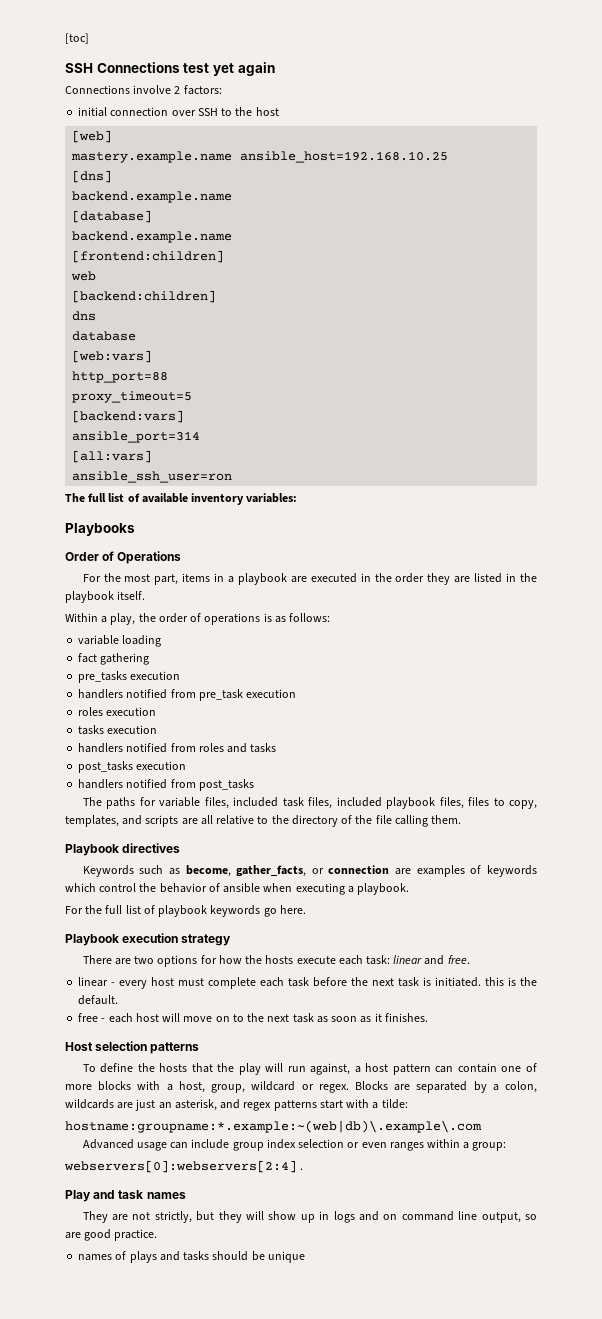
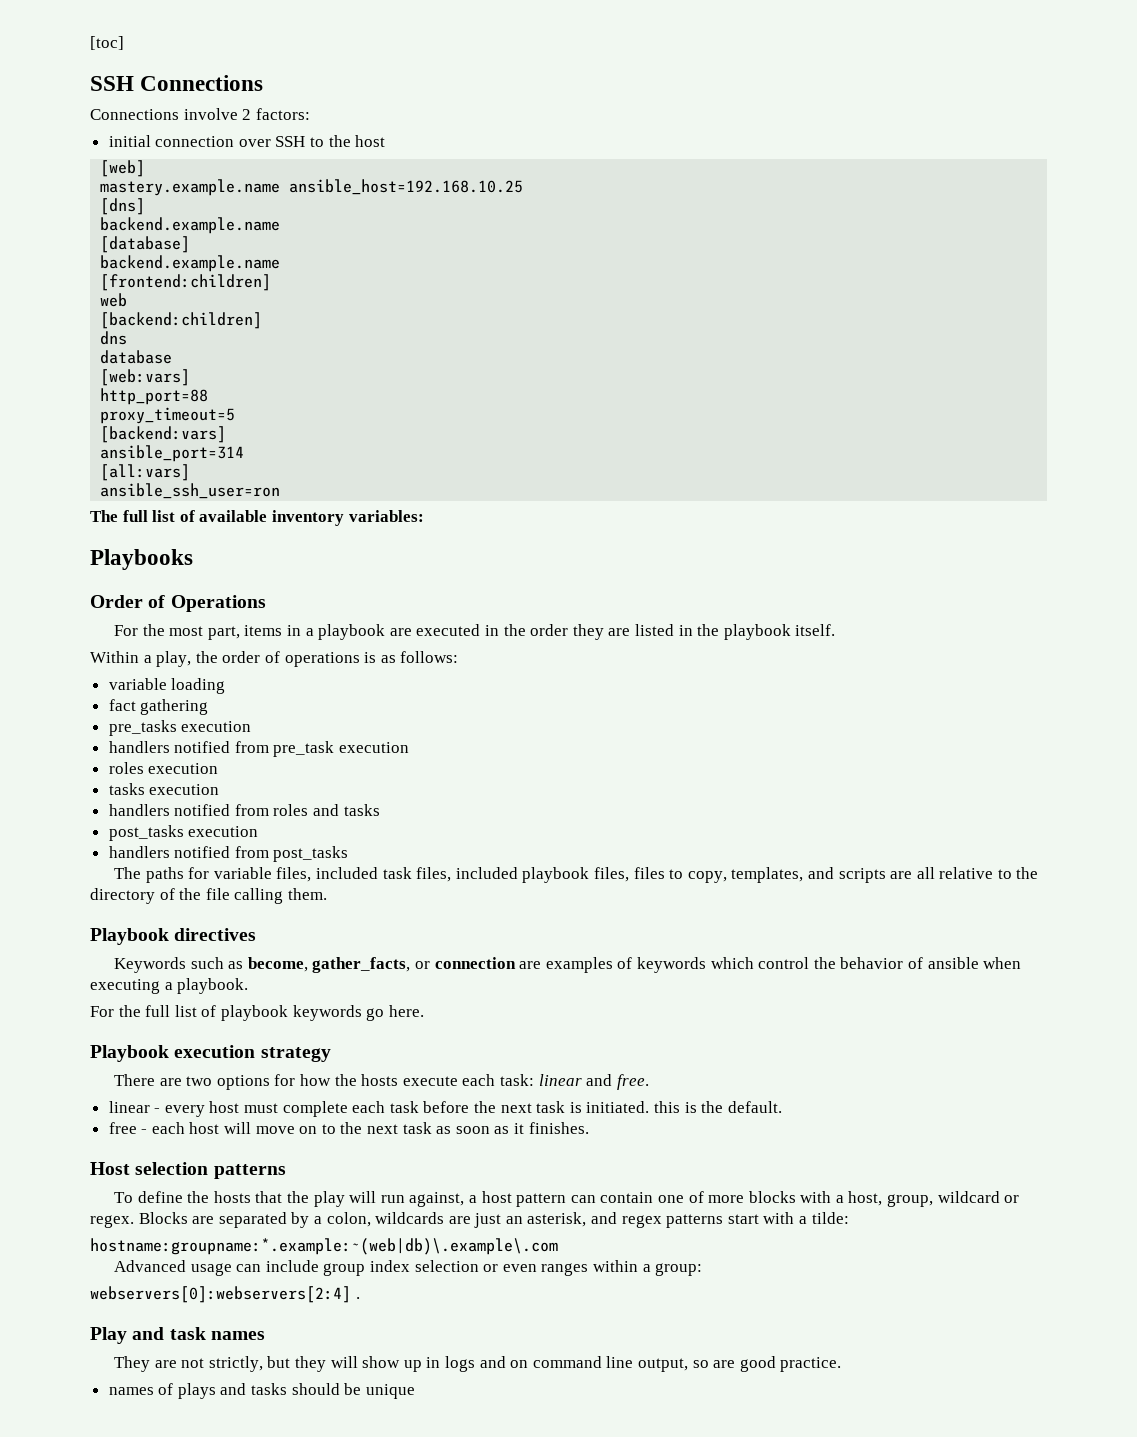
[183,62,275,76] test yet again -> (264, 83) none

